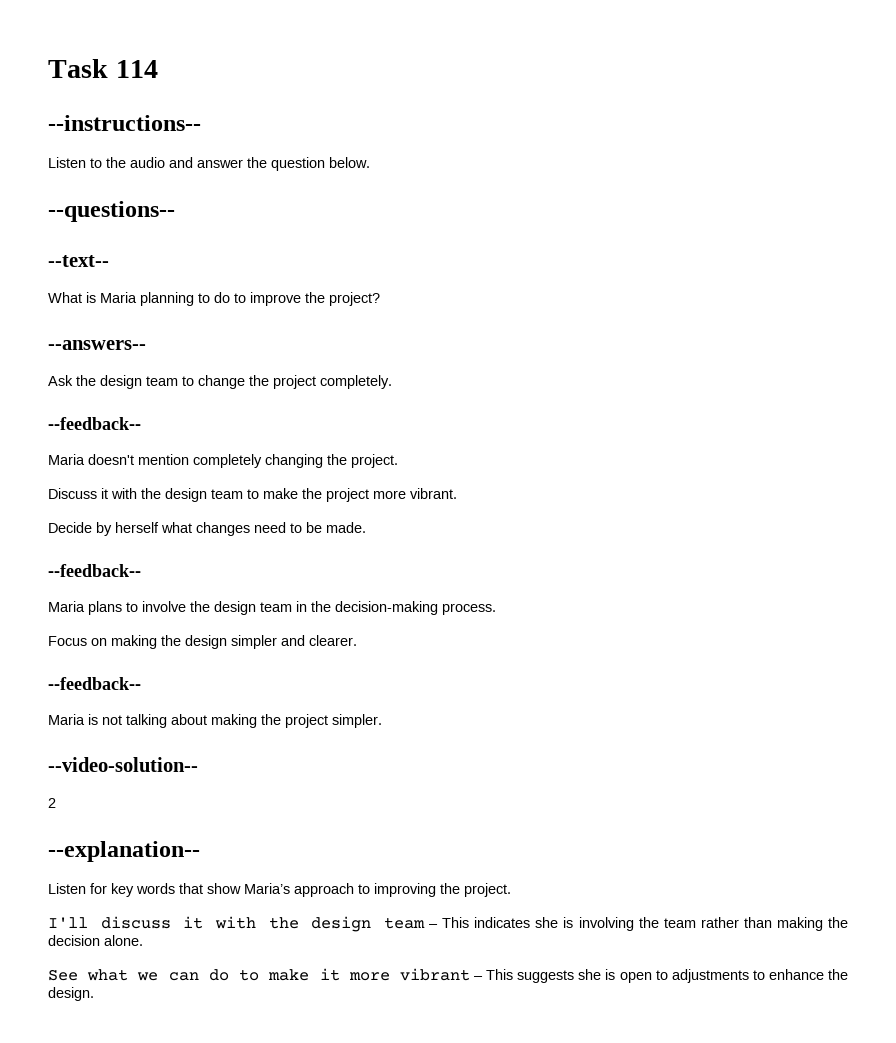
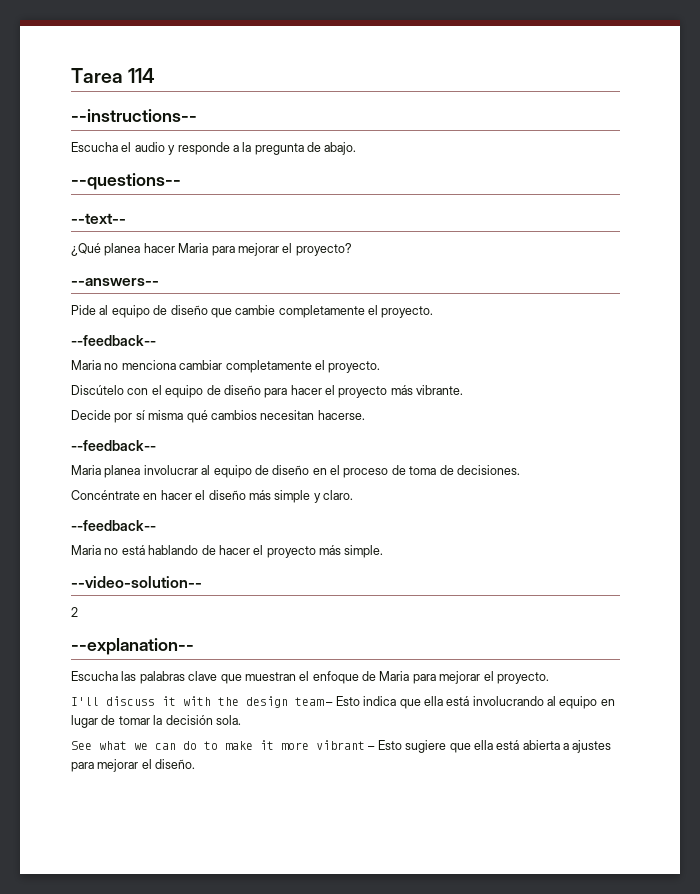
[48,59,108,78] Task -> [71,68,123,83] Tarea
[48,157,370,171] [48,201,175,222] [48,255,109,267] [48,292,380,306] [48,340,146,350] [48,375,392,389] [48,417,141,430] [48,454,398,468] [48,488,457,502] [48,522,366,536] [48,564,141,577] [48,601,496,615] [48,635,357,649] [48,677,141,690] [48,714,382,728] [48,757,198,772] [48,798,56,808] [48,841,200,862] [48,883,511,897] Listen to the audio and answer the question below. // --questions-- // --text-- // What is Maria planning to do to improve the project? // --answers-- // Ask the design team to change the project completely. // --feedback-- // Maria doesn't mention completely changing the project. // Discuss it with the design team to make the project more vibrant. // Decide by herself what changes need to be made. // --feedback-- // Maria plans to involve the design team in the decision-making process. // Focus on making the design simpler and clearer. // --feedback-- // Maria is not talking about making the project simpler. // --video-solution-- // 2 // --explanation-- // Listen for key words that show Maria’s approach to improving the project. -> [71,142,357,155] [71,173,181,190] [71,213,126,224] [71,243,352,256] [71,278,159,286] [71,305,434,318] [71,335,156,346] [71,360,381,373] [71,385,464,398] [71,410,365,423] [71,440,156,451] [71,465,520,478] [71,490,353,503] [71,520,156,531] [71,545,384,558] [71,576,202,588] [71,607,78,617] [71,638,194,655] [71,671,549,684] Escucha el audio y responde a la pregunta de abajo. // --questions-- // --text-- // ¿Qué planea hacer Maria para mejorar el proyecto? // --answers-- // Pide al equipo de diseño que cambie completamente el proyecto. // --feedback-- // Maria no menciona cambiar completamente el proyecto. // Discútelo con el equipo de diseño para hacer el proyecto más vibrante. // Decide por sí misma qué cambios necesitan hacerse. // --feedback-- // Maria planea involucrar al equipo de diseño en el proceso de toma de decisiones. // Concéntrate en hacer el diseño más simple y claro. // --feedback-- // Maria no está hablando de hacer el proyecto más simple. // --video-solution-- // 2 // --explanation-- // Escucha las palabras clave que muestran el enfoque de Maria para mejorar el proyecto.
[442,917,848,931] [48,935,143,946] This indicates she is involving the team rather than making the decision alone. -> [335,696,615,709] [71,715,241,728] Esto indica que ella está involucrando al equipo en lugar de tomar la decisión sola.
[486,969,848,983] [48,987,94,1001] This suggests she is open to adjustments to enhance the design. -> [377,740,612,753] [71,759,196,772] Esto sugiere que ella está abierta a ajustes para mejorar el diseño.

